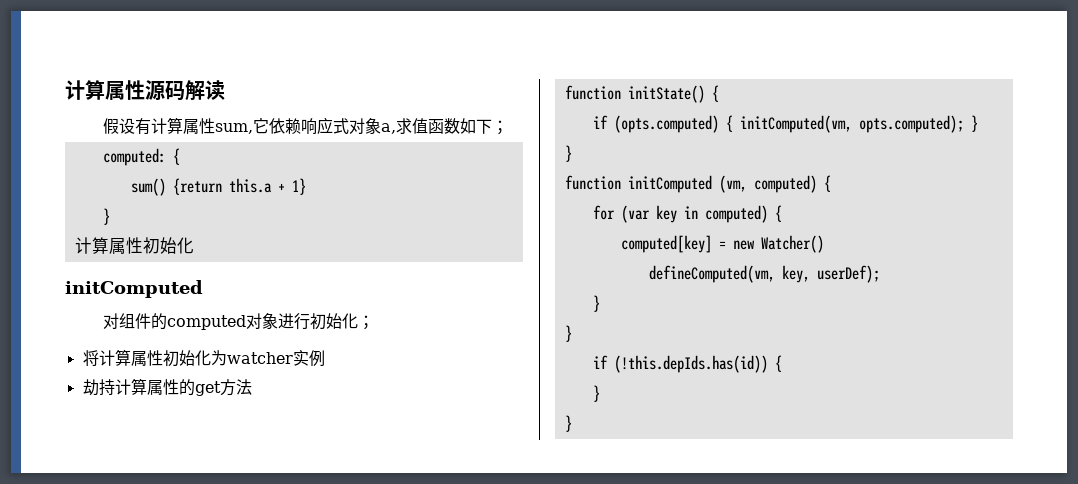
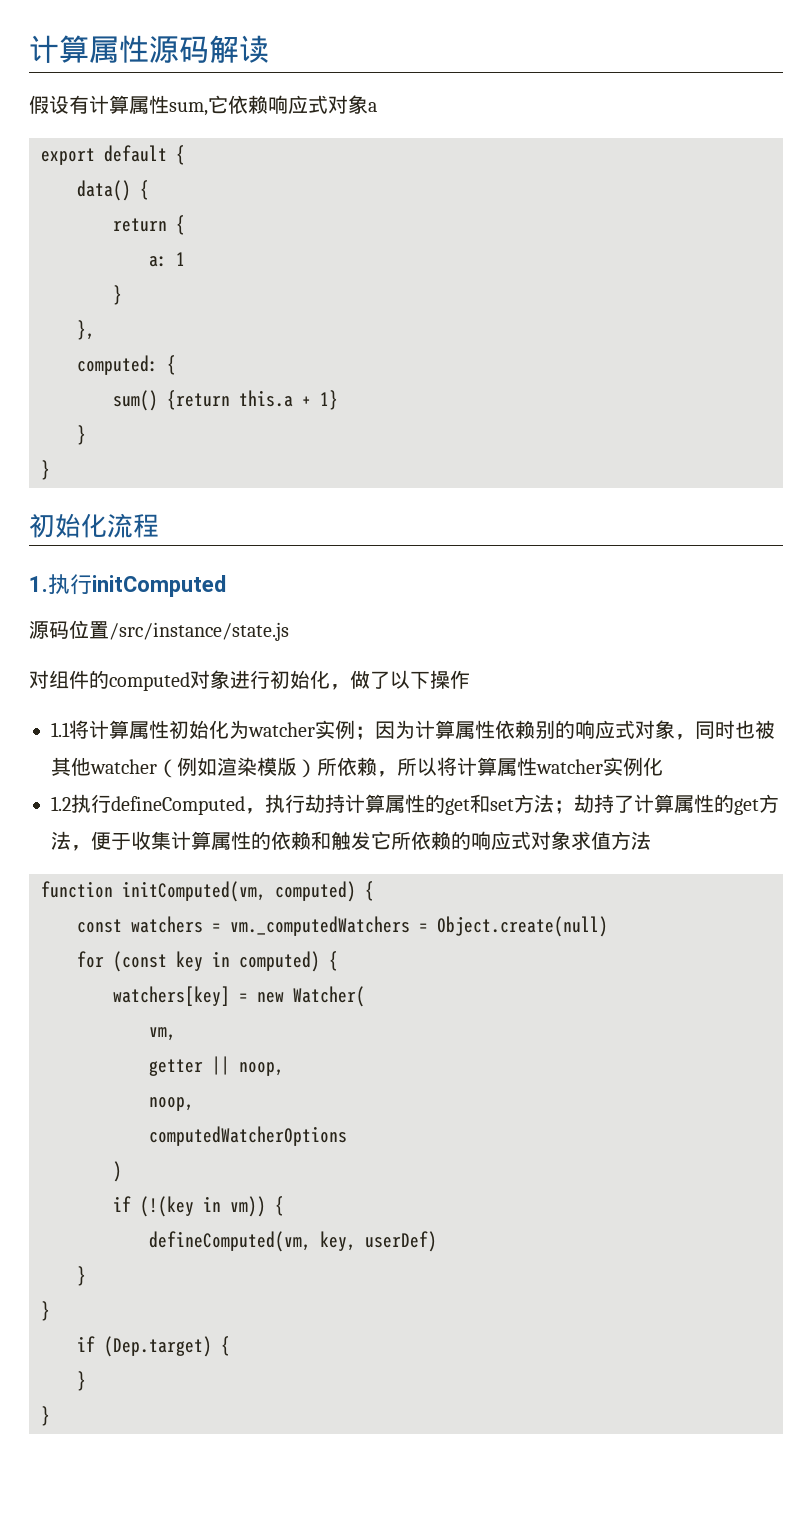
[380,118,508,135] a,求值函数如下； -> [368,102,377,112] [41,145,185,165] [77,180,149,201] [113,215,185,235] [149,252,185,267] [113,285,122,305] [77,320,95,340] a // export default { // data() { // return { // a: 1 // } // },
[74,237,194,254] [65,280,203,298] 计算属性初始化 // initComputed -> [41,460,50,480] [29,513,159,538] [29,574,226,597] [29,620,289,641] } // 初始化流程 // 1.执行initComputed // 源码位置/src/instance/state.js
[357,315,374,330] ； // -> [330,670,470,690] [51,722,70,737] ，做了以下操作 // 1.1
(325, 358) // -> [355,720,775,740] [51,757,663,778] [51,794,305,815] ；因为计算属性依赖别的响应式对象，同时也被其他watcher（例如渲染模版）所依赖，所以将计算属性watcher实例化 // 1.2执行defineComputed，执行
[219,379,252,396] [564,85,719,103] [592,115,978,133] [564,145,572,162] [564,175,831,193] 方法 // function initState() { // if (opts.computed) { initComputed(vm, opts.computed); } // } // function initComputed (vm, computed) { -> [470,794,779,815] [51,831,651,851] [41,881,374,902] [77,916,608,937] 和set方法；劫持了计算属性的get方法，便于收集计算属性的依赖和触发它所依赖的响应式对象求值方法 // function initComputed(vm, computed) { // const watchers = vm._computedWatchers = Object.create(null)
[620,205,650,223] (var -> [113,951,167,972] (const
[620,235,712,253] computed[key] -> [113,986,230,1006] watchers[key]
[760,235,824,253] Watcher() -> [293,986,365,1007] [149,1027,176,1041] [149,1056,284,1076] [149,1097,194,1111] [149,1126,347,1146] [113,1161,122,1182] [113,1196,284,1217] Watcher( // vm, // getter || noop, // noop, // computedWatcherOptions // ) // if (!(key in vm)) {
[816,265,880,283] userDef); -> [365,1231,437,1252] userDef)
[613,355,768,373] (!this.depIds.has(id)) -> [104,1336,212,1357] (Dep.target)

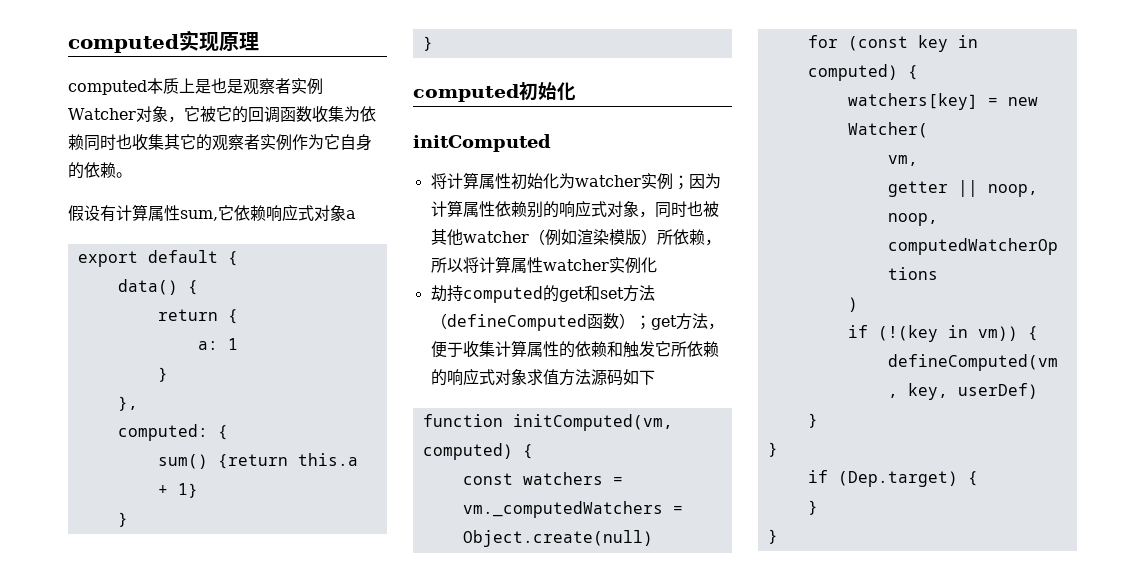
[29,35,269,63] 计算属性源码解读 -> [68,30,259,53] [68,78,323,95] [68,106,376,123] [68,134,372,151] [68,162,132,179] computed实现原理 // computed本质上是也是观察者实例Watcher对象，它被它的回调函数收集为依赖同时也收集其它的观察者实例作为它自身的依赖。
[29,513,159,538] [29,574,226,597] [29,620,289,641] [29,670,470,691] [51,722,70,737] 初始化流程 // 1.执行initComputed // 源码位置/src/instance/state.js // 对组件的computed对象进行初始化，做了以下操作 // 1.1 -> [413,82,576,102] [413,134,551,152] computed初始化 // initComputed //
[51,794,734,815] 1.2执行defineComputed，执行劫持计算属性的get和set方法；劫持了计算属性的 -> [430,285,655,303] [430,313,651,331] 劫持computed的get和set方法（defineComputed函数）；
(651, 840) none -> [590,369,655,386] 源码如下

